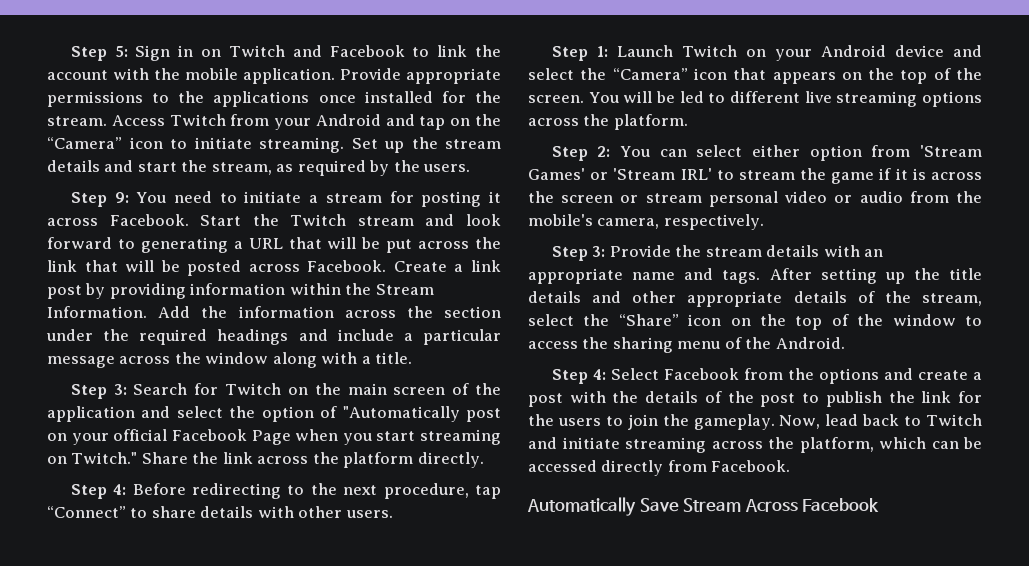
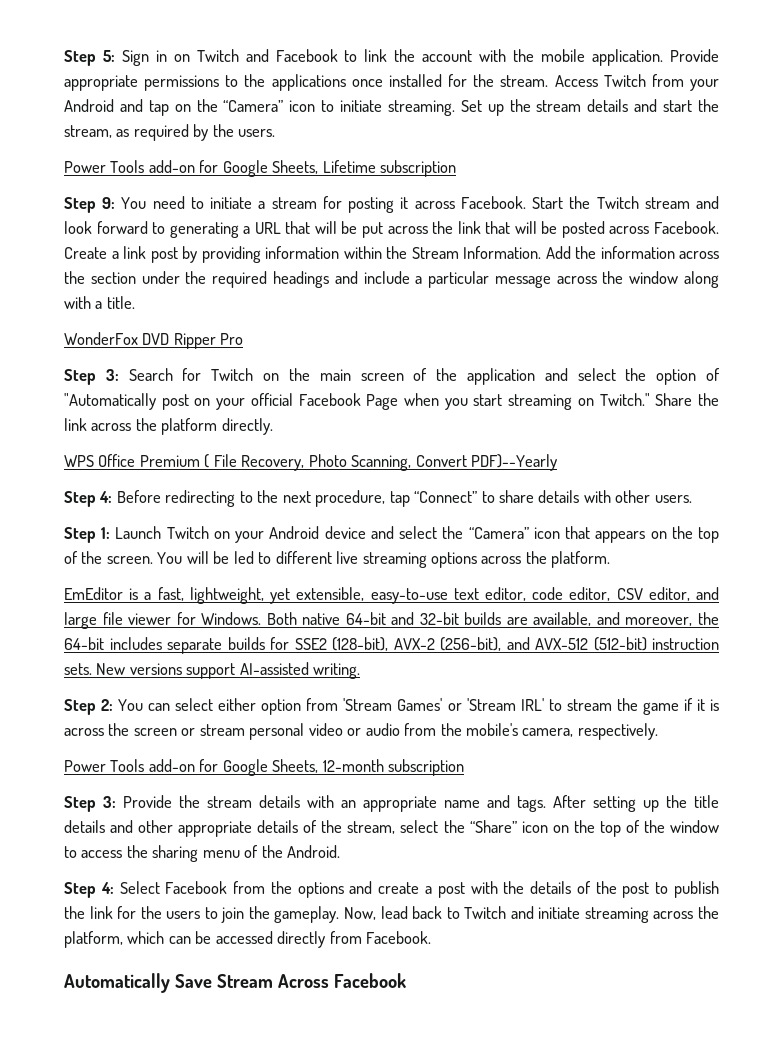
(471, 168) none -> [64,160,457,177] // Power Tools add-on for Google Sheets, Lifetime subscription
(413, 358) none -> [64,332,244,349] // WonderFox DVD Ripper Pro
(484, 460) none -> [64,454,558,471] // WPS Office Premium ( File Recovery, Photo Scanning, Convert PDF)--Yearly
(688, 122) none -> [64,587,719,604] [64,612,720,629] [64,637,719,654] [64,662,361,679] // EmEditor is a fast, lightweight, yet extensible, easy-to-use text editor, code editor, CSV editor, and large file viewer for Windows. Both native 64-bit and 32-bit builds are available, and moreover, the 64-bit includes separate builds for SSE2 (128-bit), AVX-2 (256-bit), and AVX-512 (512-bit) instruction sets. New versions support AI-assisted writing.
(764, 222) none -> [64,759,465,776] // Power Tools add-on for Google Sheets, 12-month subscription

